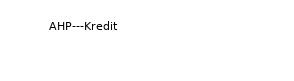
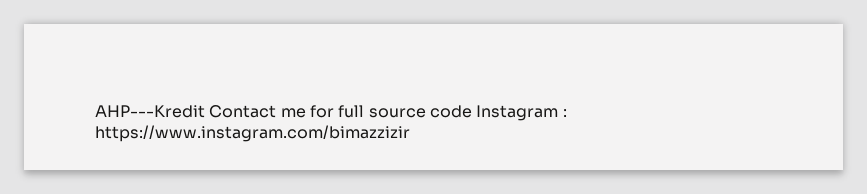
(118, 25) none -> [209,105,567,121] [95,125,410,142] Contact me for full source code Instagram : https://www.instagram.com/bimazzizir

